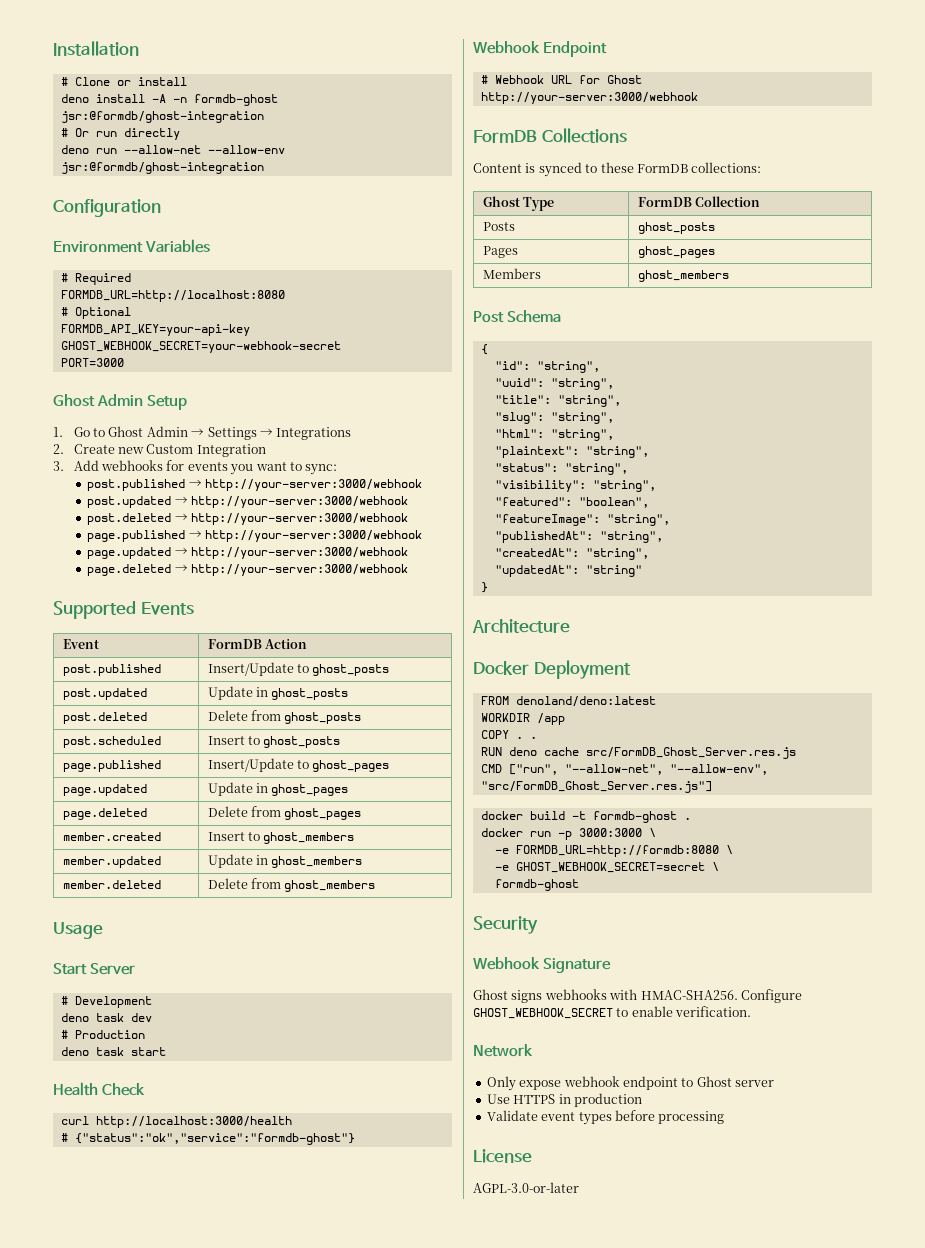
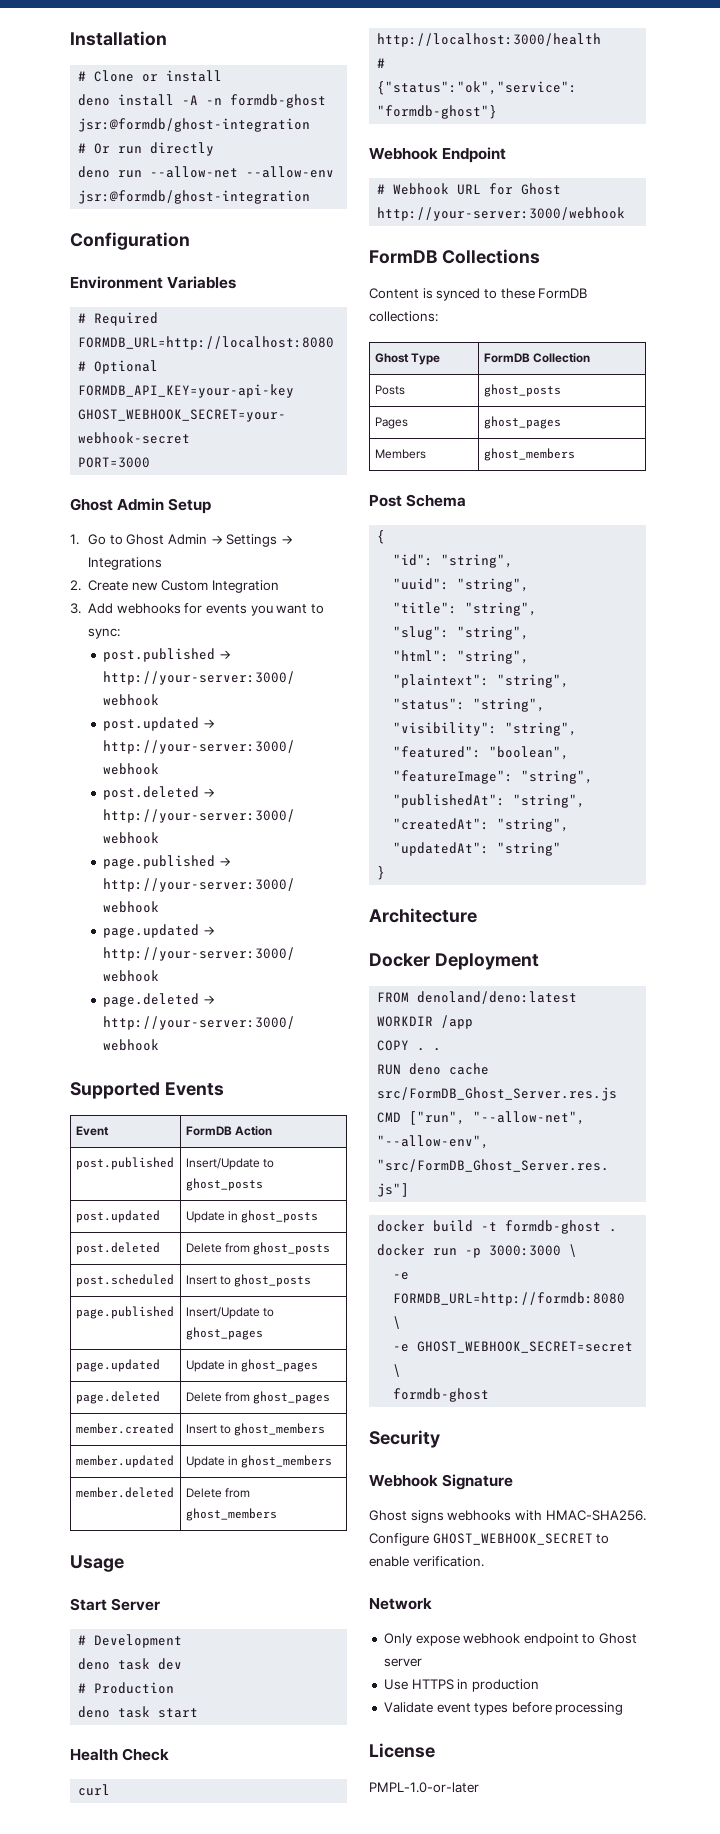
[473,1182,579,1193] AGPL-3.0-or-later -> [369,1782,479,1793] PMPL-1.0-or-later

